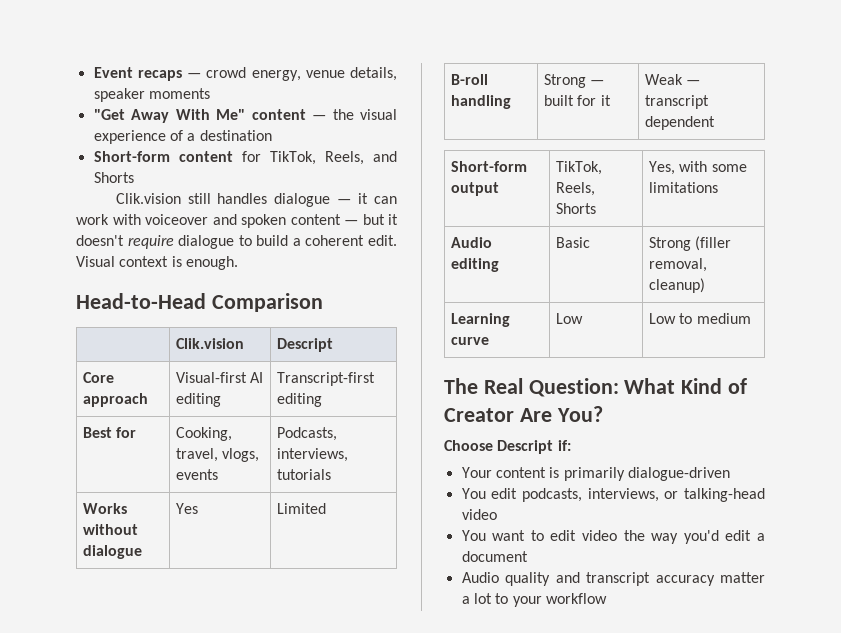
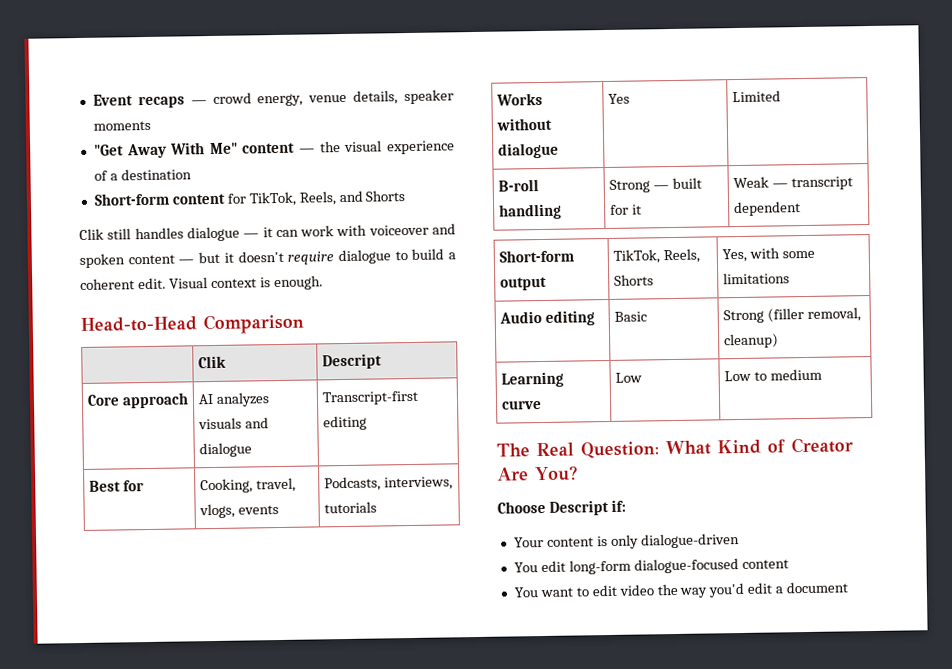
[115,193,181,204] Clik.vision -> [79,228,104,241] Clik
[176,338,245,349] Clik.vision -> [197,355,226,369] Clik
[176,372,264,383] [176,393,222,407] Visual-first AI editing -> [197,392,270,407] [197,417,269,430] [198,442,252,458] AI analyzes visuals and dialogue
[563,467,625,481] primarily -> [610,534,639,549] only
[521,488,765,502] [461,509,497,520] podcasts, interviews, or talking-head video -> [568,558,789,575] long-form dialogue-focused content
[461,572,765,586] [461,593,607,607] // Audio quality and transcript accuracy matter a lot to your workflow -> (849, 587) none

